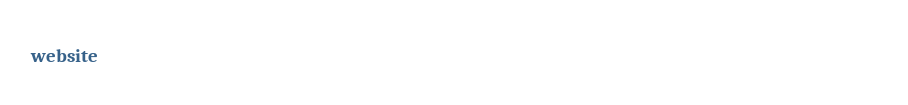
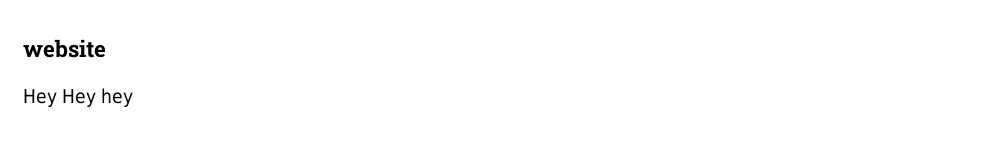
(98, 55) none -> [23,88,134,107] // Hey Hey hey

